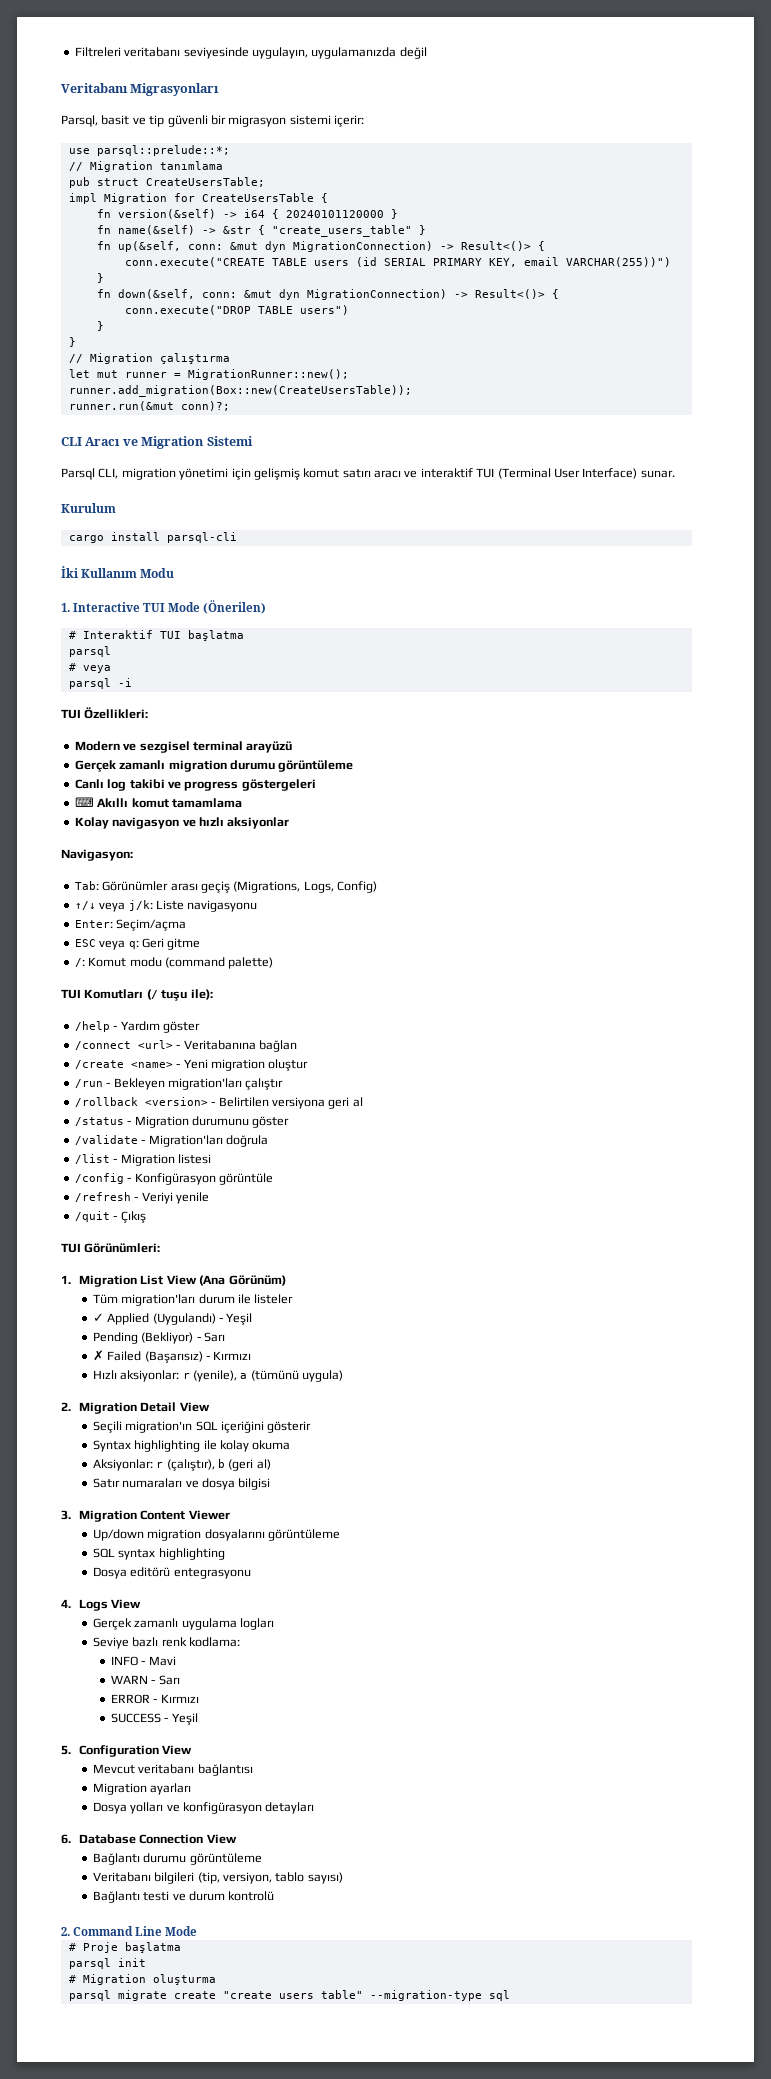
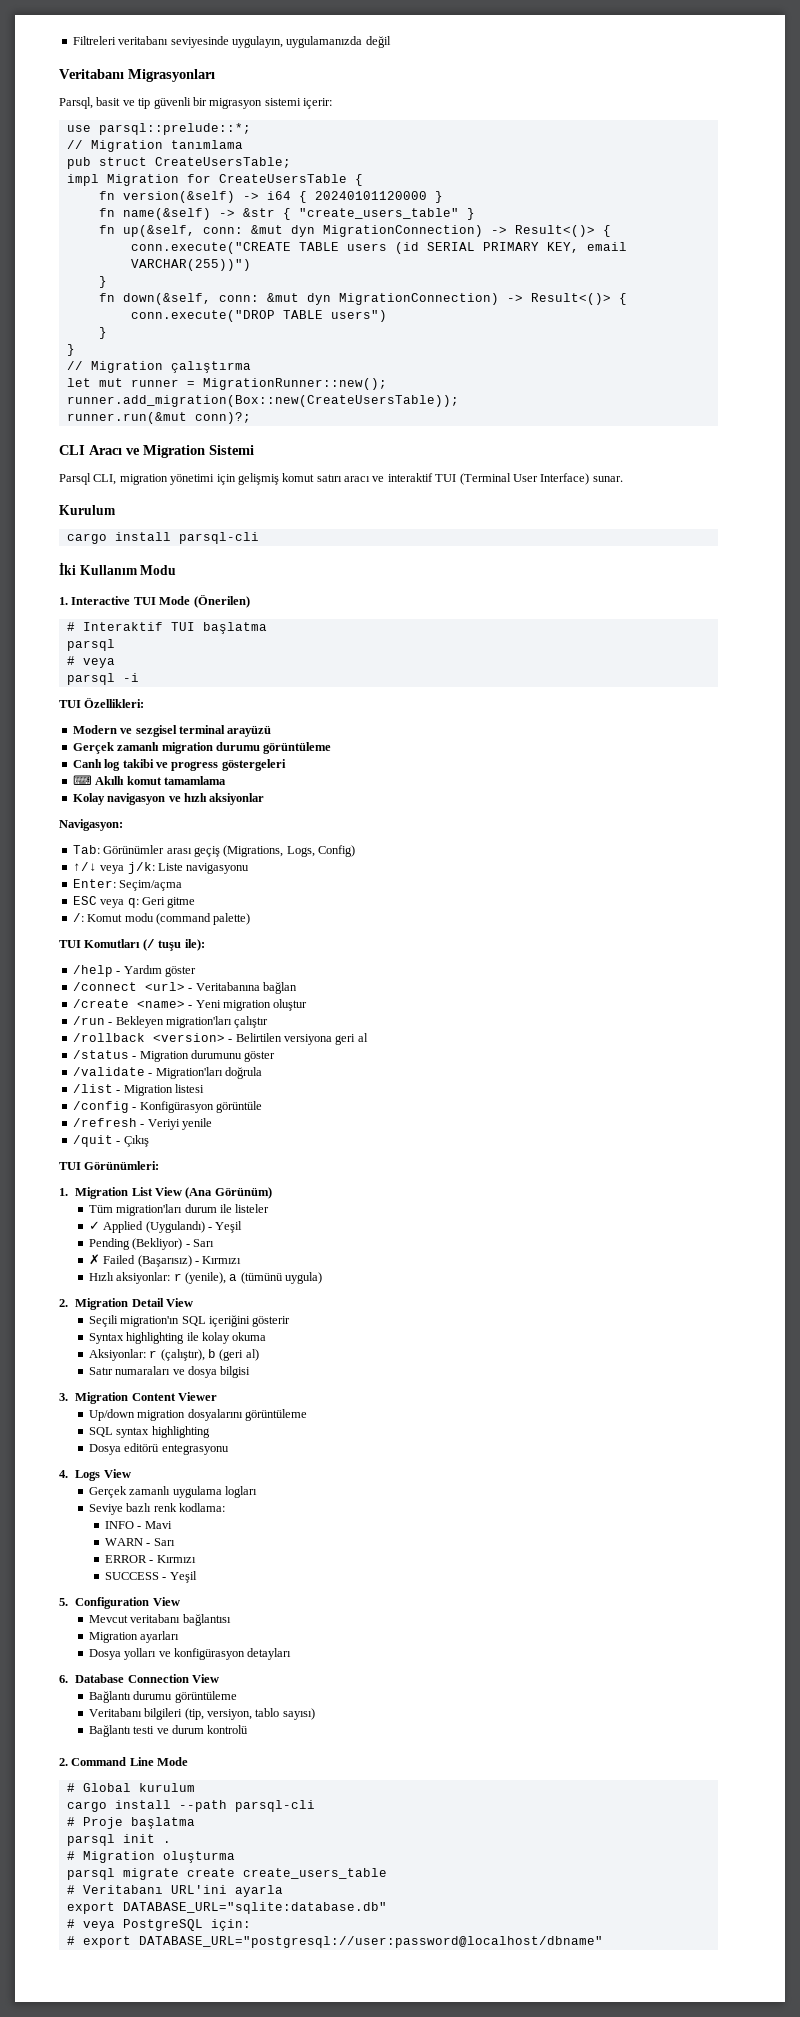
(198, 1931) none -> [66,1783,195,1792] [66,1800,315,1812] // # Global kurulum // cargo install --path parsql-cli
(146, 1962) none -> [162,1841,171,1843] .
[222,1990,510,2001] "create users table" --migration-type sql -> [242,1868,387,1879] [66,1885,283,1897] [66,1902,387,1914] [66,1919,251,1931] [66,1936,603,1948] create_users_table // # Veritabanı URL'ini ayarla // export DATABASE_URL="sqlite:database.db" // # veya PostgreSQL için: // # export DATABASE_URL="postgresql://user:password@localhost/dbname"

